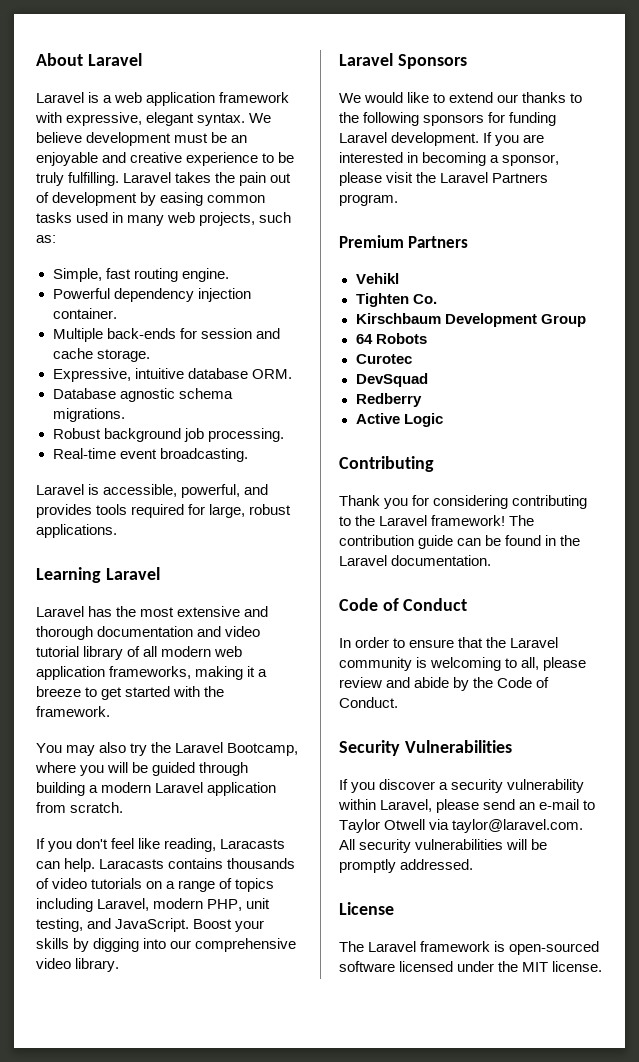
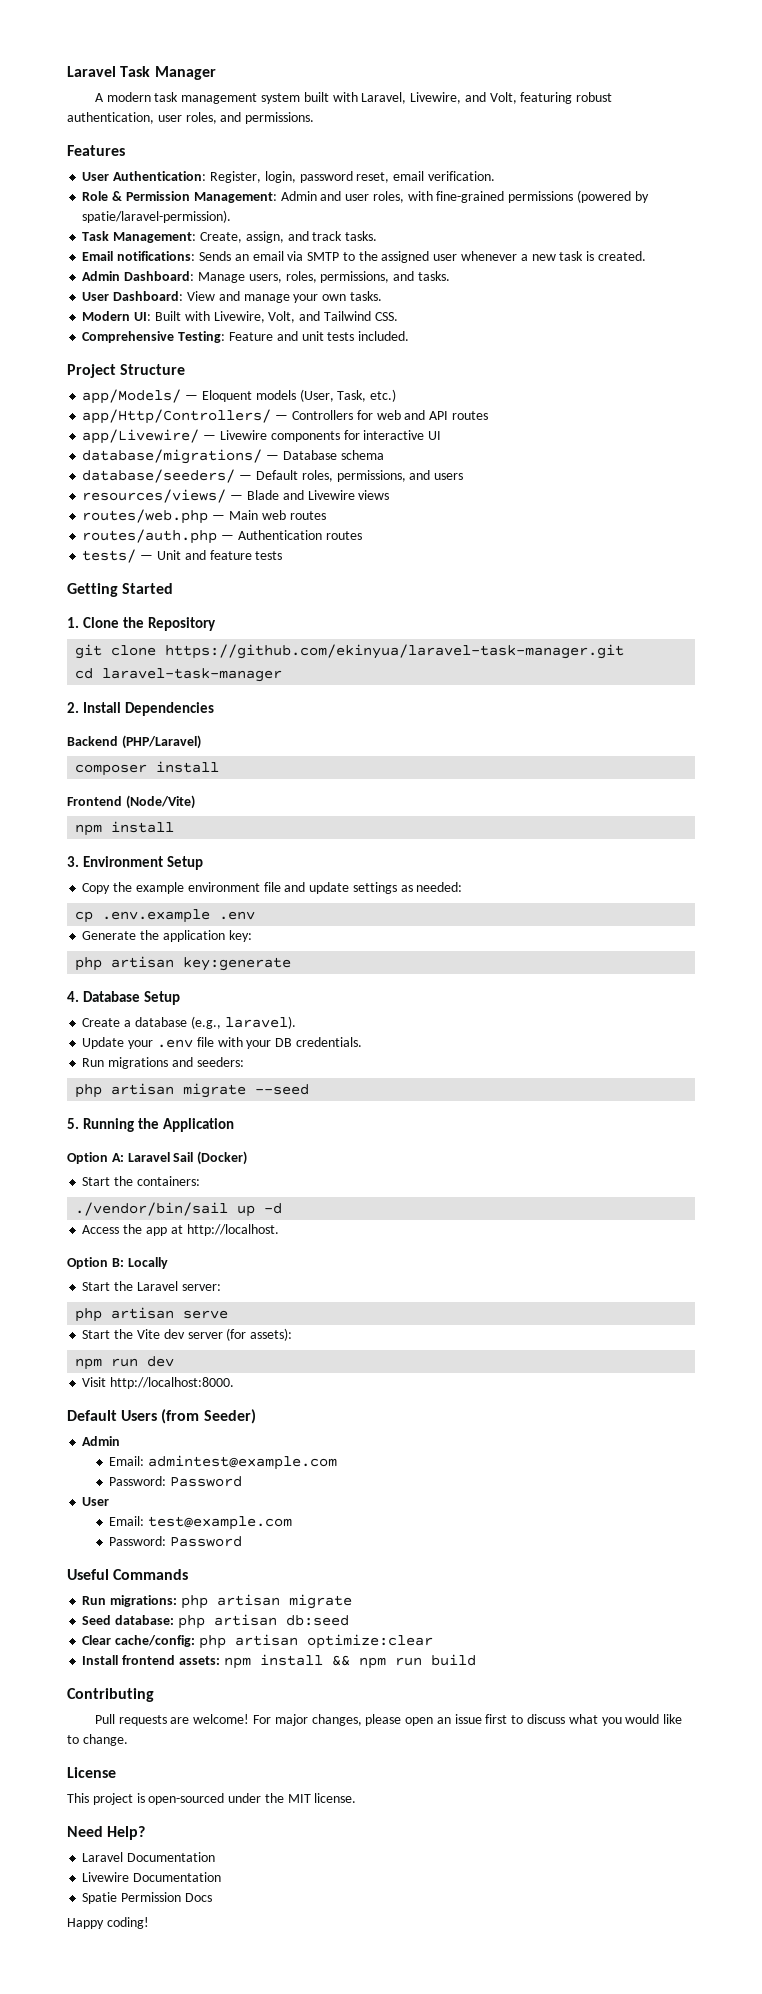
[36,53,142,66] [36,92,290,106] [35,112,272,126] [36,132,248,146] [36,152,295,166] [36,172,292,186] [36,192,266,206] [36,212,292,226] [36,235,56,243] [52,268,229,282] [52,288,251,302] [52,308,117,319] [52,328,280,342] [52,348,150,362] [52,368,292,382] [52,388,233,402] [52,408,125,422] [52,428,284,442] [52,448,248,462] [36,484,269,498] [36,504,292,518] [36,524,117,538] [36,567,160,583] [36,606,269,617] [36,626,261,640] [36,646,243,660] [36,666,268,680] [36,686,225,700] [36,706,110,717] [36,742,299,756] [35,762,249,776] [36,782,277,796] [36,802,124,813] [36,838,286,852] [36,858,296,872] [36,878,275,892] [36,898,271,912] [36,918,265,932] [36,938,297,952] [36,958,120,972] [339,53,467,69] [339,92,583,103] [339,112,557,126] [339,132,545,146] [339,152,560,166] [339,172,549,186] [339,194,398,206] [339,235,469,248] [355,273,399,284] [355,293,437,307] [355,313,586,327] [355,333,427,344] [355,354,412,364] [355,373,428,387] [355,393,422,407] [355,413,443,427] [339,456,434,472] [339,495,588,509] [339,515,535,526] [339,535,581,549] [339,555,492,566] [339,598,468,611] [339,637,559,648] [339,657,587,671] [339,677,550,691] [339,697,398,708] [339,740,512,756] [339,779,585,793] [338,799,596,813] [339,819,584,833] [339,839,548,853] [339,859,474,873] [339,902,394,915] [339,941,600,955] [339,961,603,972] About Laravel // Laravel is a web application framework with expressive, elegant syntax. We believe development must be an enjoyable and creative experience to be truly fulfilling. Laravel takes the pain out of development by easing common tasks used in many web projects, such as: // Simple, fast routing engine. // Powerful dependency injection container. // Multiple back-ends for session and cache storage. // Expressive, intuitive database ORM. // Database agnostic schema migrations. // Robust background job processing. // Real-time event broadcasting. // Laravel is accessible, powerful, and provides tools required for large, robust applications. // Learning Laravel // Laravel has the most extensive and thorough documentation and video tutorial library of all modern web application frameworks, making it a breeze to get started with the framework. // You may also try the Laravel Bootcamp, where you will be guided through building a modern Laravel application from scratch. // If you don't feel like reading, Laracasts can help. Laracasts contains thousands of video tutorials on a range of topics including Laravel, modern PHP, unit testing, and JavaScript. Boost your skills by digging into our comprehensive video library. // Laravel Sponsors // We would like to extend our thanks to the following sponsors for funding Laravel development. If you are interested in becoming a sponsor, please visit the Laravel Partners program. // Premium Partners // Vehikl // Tighten Co. // Kirschbaum Development Group // 64 Robots // Curotec // DevSquad // Redberry // Active Logic // Contributing // Thank you for considering contributing to the Laravel framework! The contribution guide can be found in the Laravel documentation. // Code of Conduct // In order to ensure that the Laravel community is welcoming to all, please review and abide by the Code of Conduct. // Security Vulnerabilities // If you discover a security vulnerability within Laravel, please send an e-mail to Taylor Otwell via taylor@laravel.com. All security vulnerabilities will be promptly addressed. // License // The Laravel framework is open-sourced software licensed under the MIT license. -> [67,66,216,80] [94,92,613,104] [67,112,315,124] [67,145,125,156] [82,171,495,183] [82,190,649,203] [82,210,232,223] [82,231,378,243] [82,251,646,263] [82,271,450,283] [82,291,382,303] [82,311,398,323] [82,331,410,343] [67,364,186,378] [82,389,397,404] [82,409,488,424] [82,429,442,444] [82,449,384,464] [82,469,464,483] [82,489,390,503] [82,509,326,524] [82,529,362,544] [82,549,283,563] [67,583,174,597] [67,617,216,631] [75,644,625,659] [75,668,283,682] [67,702,214,716] [67,735,201,749] [75,761,220,776] [67,795,195,809] [75,821,175,836] [67,856,203,870] [82,882,463,894] [75,909,256,923] [82,930,252,942] [75,956,292,971] [67,991,180,1005] [82,1016,296,1029] [82,1037,362,1049] [82,1057,244,1069] [75,1083,310,1098] [67,1118,234,1132] [67,1151,248,1165] [82,1176,200,1186] [75,1202,283,1217] [82,1224,279,1236] [67,1257,168,1269] [82,1281,221,1291] [75,1307,229,1322] [82,1328,293,1341] [75,1356,175,1370] [82,1377,235,1389] [67,1409,256,1424] [82,1436,121,1446] [109,1455,337,1470] [109,1476,242,1487] [82,1497,110,1506] [109,1516,292,1530] [109,1536,242,1547] [67,1569,189,1580] [82,1594,352,1609] [82,1614,349,1629] [82,1634,433,1649] [82,1654,476,1669] [67,1688,154,1702] [94,1714,683,1726] [67,1734,128,1746] [67,1767,116,1778] [67,1793,357,1805] [67,1826,146,1840] [82,1852,216,1862] [82,1872,222,1882] [82,1892,212,1904] [67,1917,149,1929] Laravel Task Manager // A modern task management system built with Laravel, Livewire, and Volt, featuring robust authentication, user roles, and permissions. // Features // User Authentication: Register, login, password reset, email verification. // Role & Permission Management: Admin and user roles, with fine-grained permissions (powered by spatie/laravel-permission). // Task Management: Create, assign, and track tasks. // Email notifications: Sends an email via SMTP to the assigned user whenever a new task is created. // Admin Dashboard: Manage users, roles, permissions, and tasks. // User Dashboard: View and manage your own tasks. // Modern UI: Built with Livewire, Volt, and Tailwind CSS. // Comprehensive Testing: Feature and unit tests included. // Project Structure // app/Models/ — Eloquent models (User, Task, etc.) // app/Http/Controllers/ — Controllers for web and API routes // app/Livewire/ — Livewire components for interactive UI // database/migrations/ — Database schema // database/seeders/ — Default roles, permissions, and users // resources/views/ — Blade and Livewire views // routes/web.php — Main web routes // routes/auth.php — Authentication routes // tests/ — Unit and feature tests // Getting Started // 1. Clone the Repository // git clone https://github.com/ekinyua/laravel-task-manager.git // cd laravel-task-manager // 2. Install Dependencies // Backend (PHP/Laravel) // composer install // Frontend (Node/Vite) // npm install // 3. Environment Setup // Copy the example environment file and update settings as needed: // cp .env.example .env // Generate the application key: // php artisan key:generate // 4. Database Setup // Create a database (e.g., laravel). // Update your .env file with your DB credentials. // Run migrations and seeders: // php artisan migrate --seed // 5. Running the Application // Option A: Laravel Sail (Docker) // Start the containers: // ./vendor/bin/sail up -d // Access the app at http://localhost. // Option B: Locally // Start the Laravel server: // php artisan serve // Start the Vite dev server (for assets): // npm run dev // Visit http://localhost:8000. // Default Users (from Seeder) // Admin // Email: admintest@example.com // Password: Password // User // Email: test@example.com // Password: Password // Useful Commands // Run migrations: php artisan migrate // Seed database: php artisan db:seed // Clear cache/config: php artisan optimize:clear // Install frontend assets: npm install && npm run build // Contributing // Pull requests are welcome! For major changes, please open an issue first to discuss what you would like to change. // License // This project is open-sourced under the MIT license. // Need Help? // Laravel Documentation // Livewire Documentation // Spatie Permission Docs // Happy coding!

